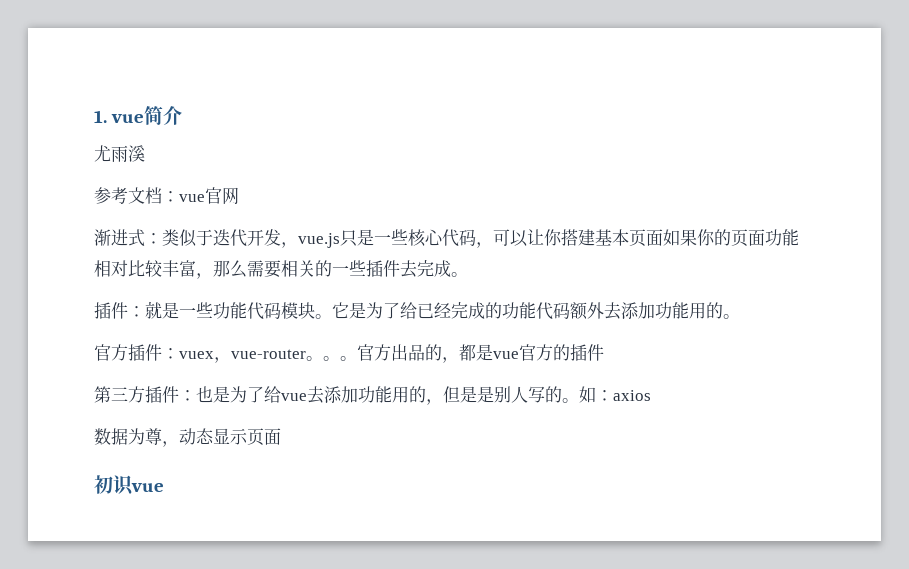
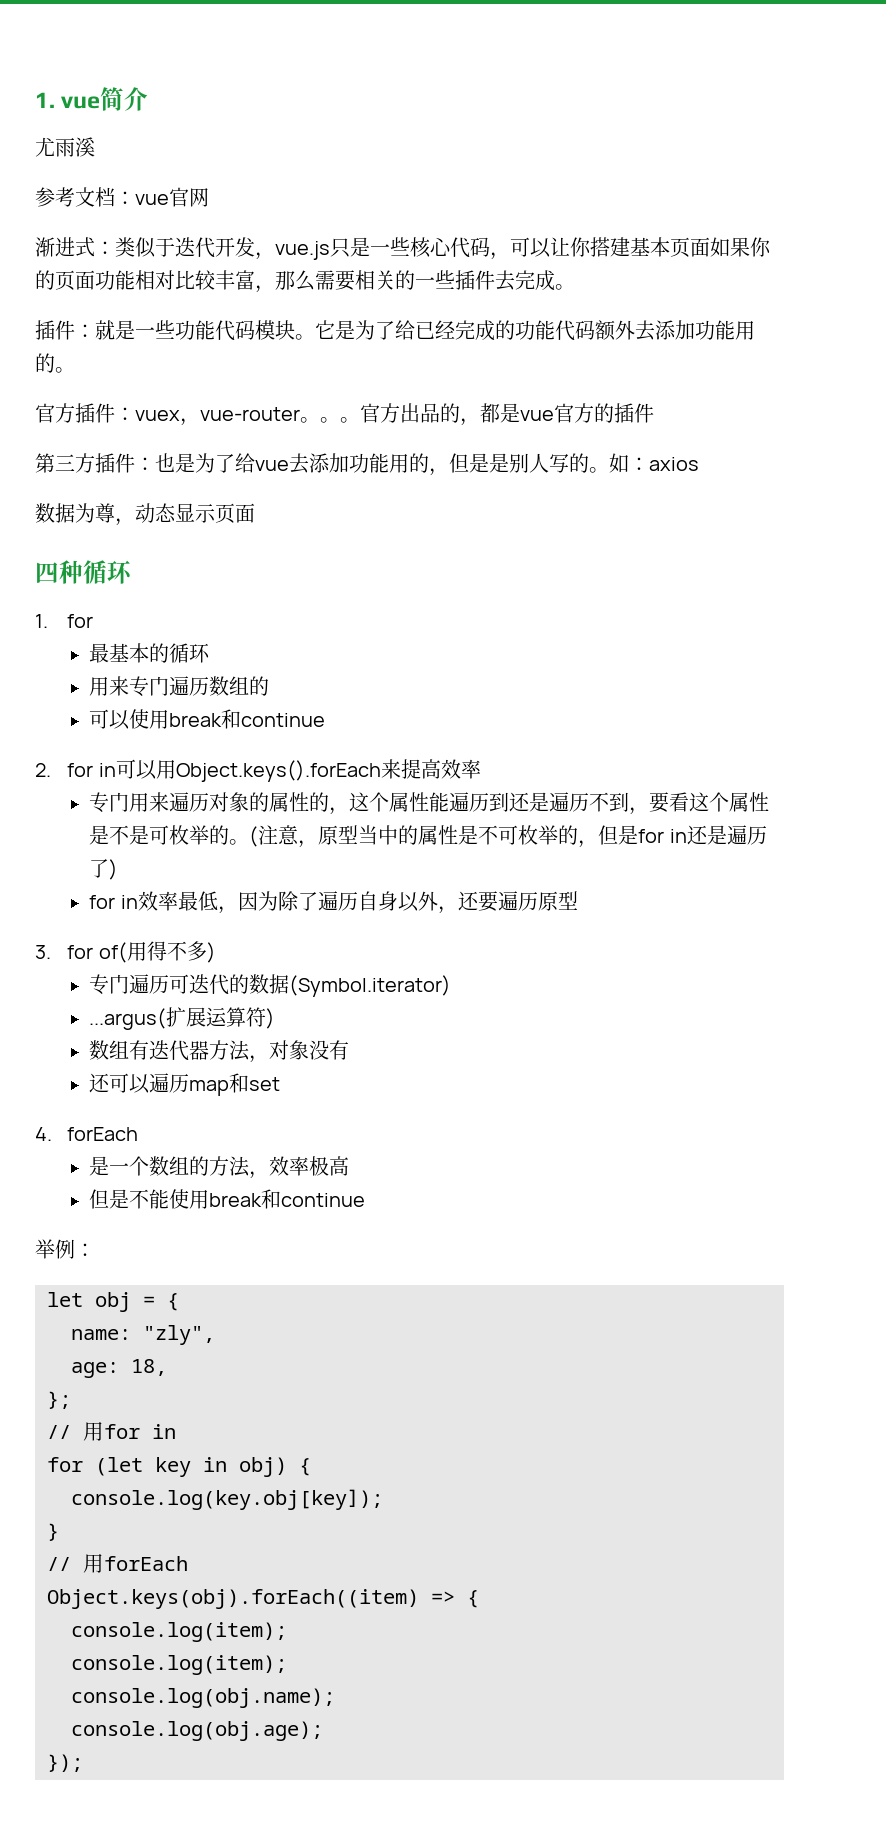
[94,475,164,496] 初识vue -> [35,560,133,584] [35,614,94,628] [89,643,211,663] [89,676,270,697] [89,709,326,730] [35,759,481,782] [89,792,770,815] [89,825,767,848] [89,859,119,880] [89,891,578,914] [35,941,216,963] [89,974,452,997] [89,1007,276,1030] [89,1040,350,1063] [89,1073,281,1096] [35,1127,139,1141] [89,1156,350,1179] [89,1189,366,1209] [35,1239,95,1259] [47,1292,179,1312] [71,1325,215,1345] [71,1359,167,1378] [47,1391,71,1409] [47,1422,176,1441] [47,1457,311,1477] [71,1489,383,1510] [47,1523,59,1541] [47,1554,188,1573] [47,1589,479,1609] [71,1622,287,1642] [71,1655,287,1675] [71,1688,335,1708] [71,1721,323,1741] [47,1754,83,1772] 四种循环 // 1. for // 最基本的循环 // 用来专门遍历数组的 // 可以使用break和continue // 2. for in可以用Object.keys().forEach来提高效率 // 专门用来遍历对象的属性的，这个属性能遍历到还是遍历不到，要看这个属性是不是可枚举的。(注意，原型当中的属性是不可枚举的，但是for in还是遍历了) // for in效率最低，因为除了遍历自身以外，还要遍历原型 // 3. for of(用得不多) // 专门遍历可迭代的数据(Symbol.iterator) // ...argus(扩展运算符) // 数组有迭代器方法，对象没有 // 还可以遍历map和set // 4. forEach // 是一个数组的方法，效率极高 // 但是不能使用break和continue // 举例： // let obj = { // name: "zly", // age: 18, // }; // // 用for in // for (let key in obj) { // console.log(key.obj[key]); // } // // 用forEach // Object.keys(obj).forEach((item) => { // console.log(item); // console.log(item); // console.log(obj.name); // console.log(obj.age); // });

